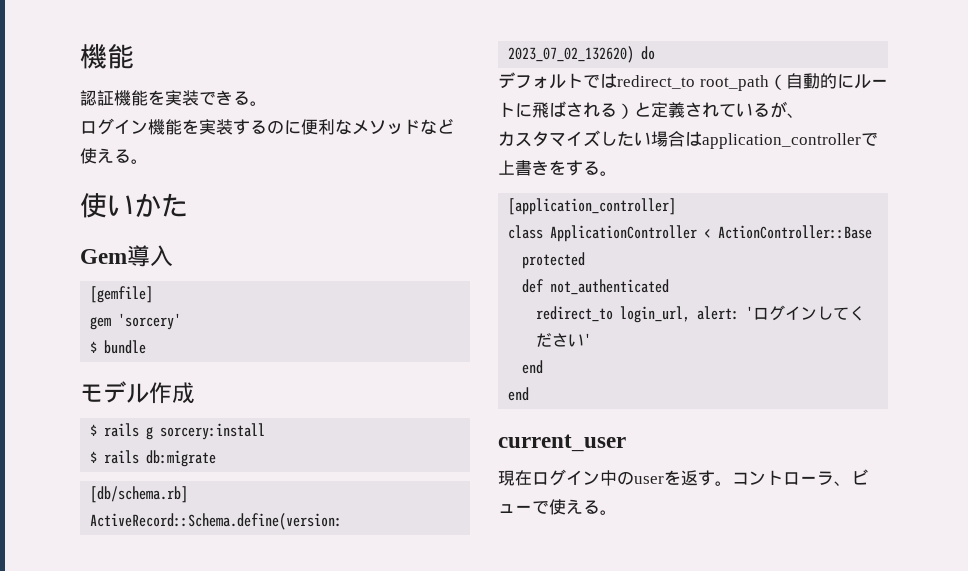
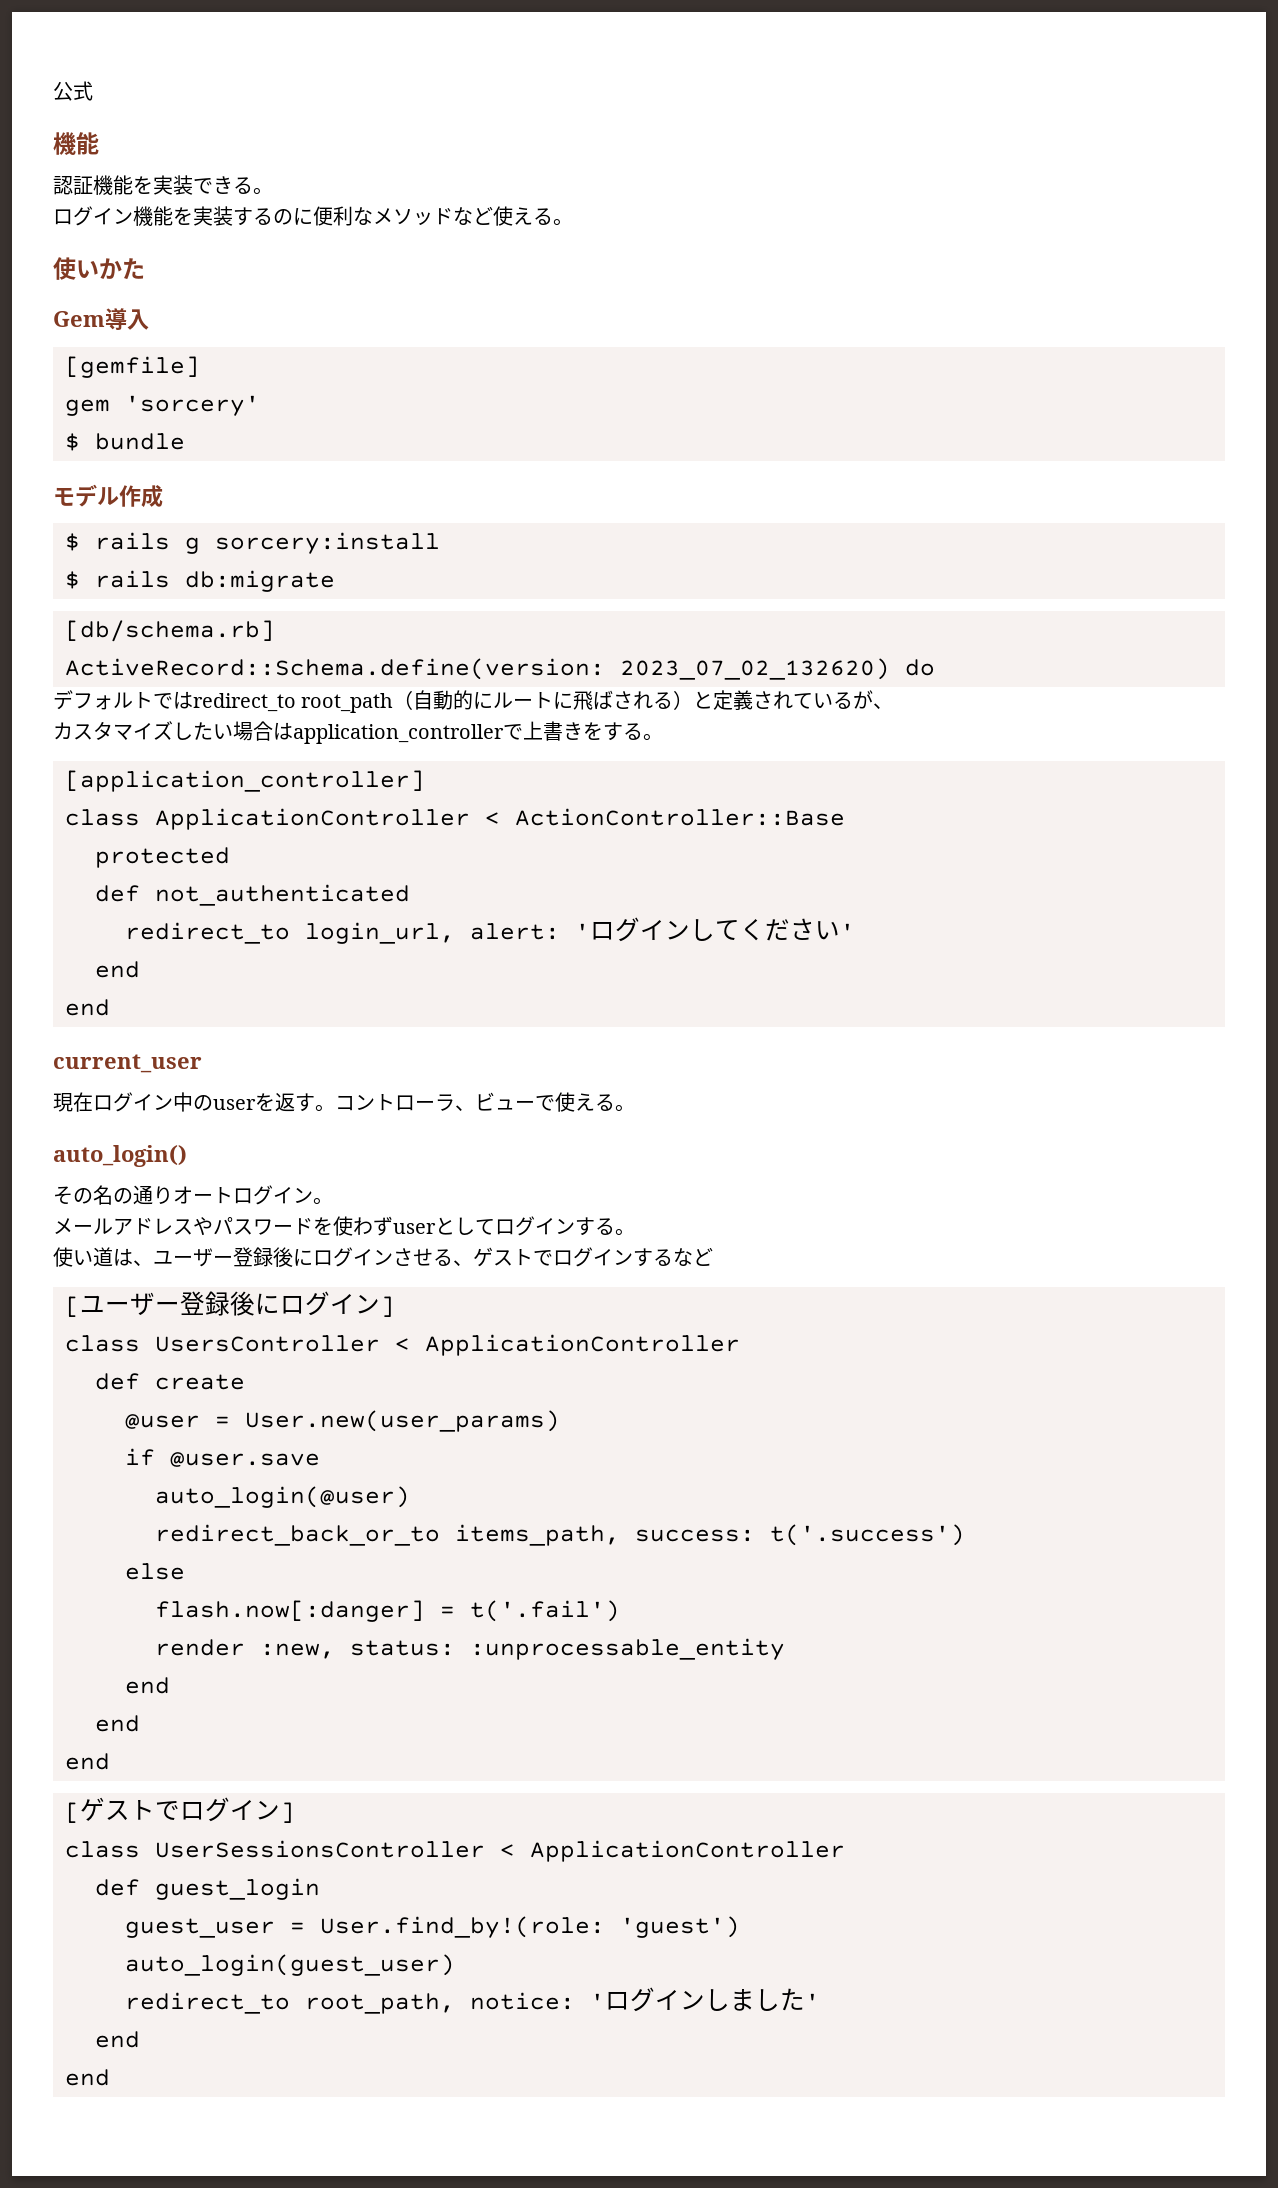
(80, 56) none -> [53,81,93,101] 公式 //
(617, 512) none -> [53,1145,187,1167] [53,1185,333,1205] [53,1216,635,1236] [53,1247,713,1267] [65,1291,395,1317] [65,1334,740,1356] [95,1373,245,1390] [125,1410,560,1432] [125,1448,320,1467] [155,1486,410,1508] [155,1524,965,1546] [125,1563,185,1580] [155,1600,620,1622] [155,1638,785,1660] [125,1677,170,1694] [95,1715,140,1732] [65,1753,110,1770] [65,1797,295,1823] [65,1840,845,1862] [95,1878,320,1900] [125,1916,740,1938] [125,1954,455,1976] [125,1987,820,2014] [95,2031,140,2048] [65,2069,110,2086] // auto_login() // その名の通りオートログイン。 // メールアドレスやパスワードを使わずuserとしてログインする。 // 使い道は、ユーザー登録後にログインさせる、ゲストでログインするなど // [ユーザー登録後にログイン] // class UsersController < ApplicationController // def create // @user = User.new(user_params) // if @user.save // auto_login(@user) // redirect_back_or_to items_path, success: t('.success') // else // flash.now[:danger] = t('.fail') // render :new, status: :unprocessable_entity // end // end // end // [ゲストでログイン] // class UserSessionsController < ApplicationController // def guest_login // guest_user = User.find_by!(role: 'guest') // auto_login(guest_user) // redirect_to root_path, notice: 'ログインしました' // end // end

